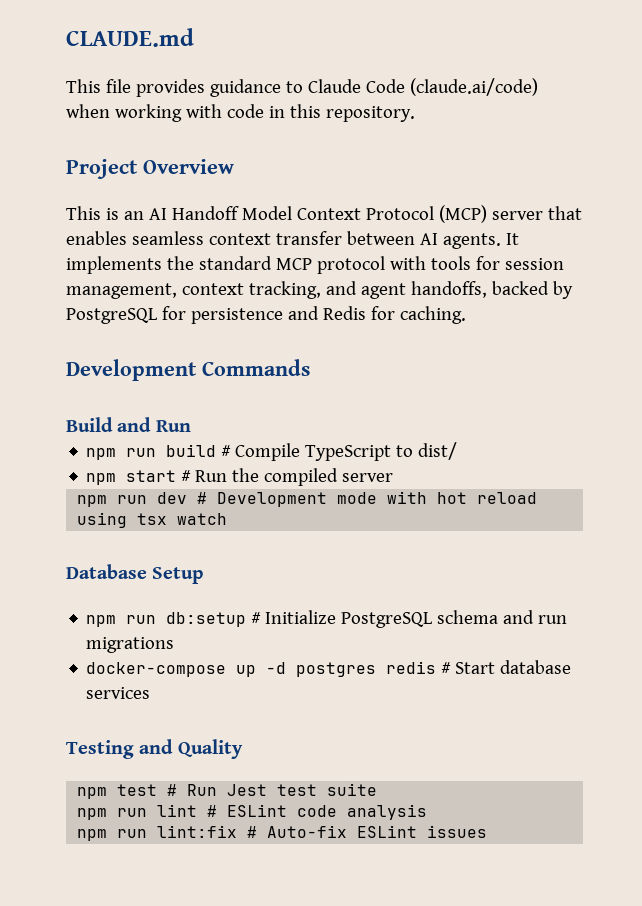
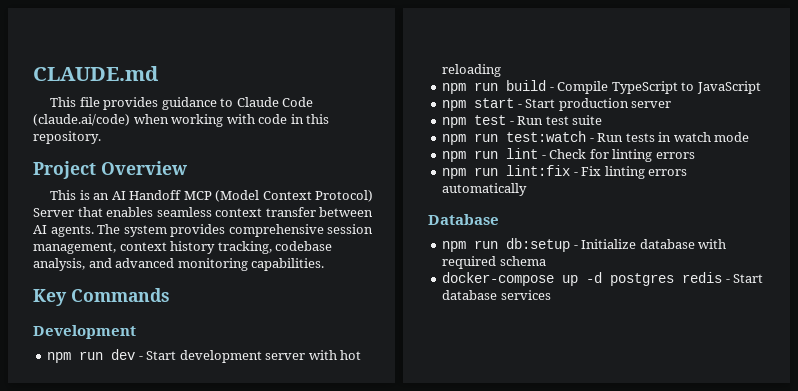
[241,205,543,223] Model Context Protocol (MCP) server -> [183,190,374,202] [33,208,74,217] MCP (Model Context Protocol) Server
[505,233,519,245] [66,256,564,274] [66,281,573,299] [66,306,466,324] [66,359,310,381] [66,417,191,432] It implements the standard MCP protocol with tools for session management, context tracking, and agent handoffs, backed by PostgreSQL for persistence and Redis for caching. // Development Commands // Build and Run -> [97,224,374,237] [33,241,333,254] [33,258,325,271] [33,288,170,306] [33,325,136,339] [47,349,362,363] [442,64,502,77] The system provides comprehensive session management, context history tracking, codebase analysis, and advanced monitoring capabilities. // Key Commands // Development // npm run dev - Start development server with hot reloading
[221,445,232,457] # -> [549,87,554,91] -
[418,442,458,460] dist/ -> [696,81,761,94] JavaScript
[181,468,394,486] [77,491,538,507] [77,512,228,528] # Run the compiled server // npm run dev # Development mode with hot reload using tsx watch -> [517,98,672,111] [442,115,603,128] [442,131,750,145] [442,148,695,162] [442,165,688,179] [442,183,528,196] - Start production server // npm test - Run test suite // npm run test:watch - Run tests in watch mode // npm run lint - Check for linting errors // npm run lint:fix - Fix linting errors automatically
[152,567,204,584] Setup -> (499, 219) none
[251,610,568,628] [86,637,175,653] # Initialize PostgreSQL schema and run migrations -> [573,239,727,249] [442,256,546,269] - Initialize database with required schema
[441,662,452,674] # -> [725,279,730,283] -
[66,739,243,759] [77,783,378,799] [77,804,428,820] [77,825,488,841] // Testing and Quality // npm test # Run Jest test suite // npm run lint # ESLint code analysis // npm run lint:fix # Auto-fix ESLint issues -> (551, 295) none

